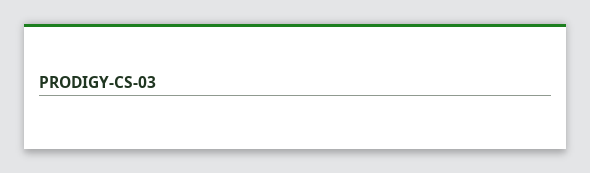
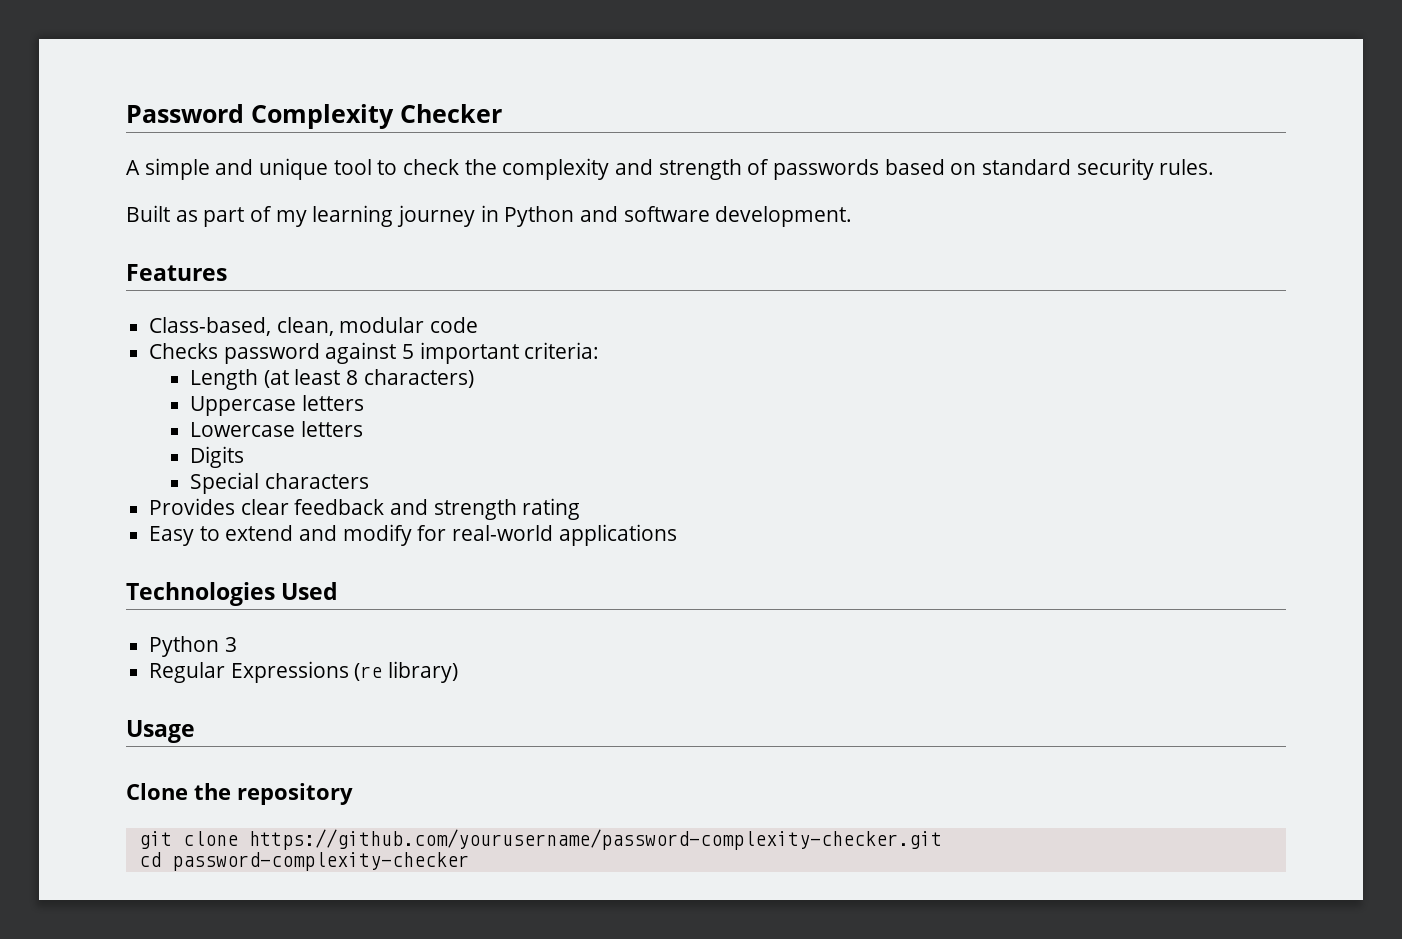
[39,76,156,88] PRODIGY-CS-03 -> [126,104,502,129] [126,158,1215,180] [126,205,853,227] [126,264,227,281] [149,317,479,336] [149,342,600,364] [189,369,474,390] [189,395,364,416] [189,421,363,437] [189,446,244,468] [189,472,369,494] [149,498,581,520] [149,524,677,546] [126,582,339,606] [149,636,237,657] [149,661,459,683] [126,720,195,743] [126,783,353,805] [138,829,942,850] [138,852,469,871] Password Complexity Checker // A simple and unique tool to check the complexity and strength of passwords based on standard security rules. // Built as part of my learning journey in Python and software development. // Features // Class-based, clean, modular code // Checks password against 5 important criteria: // Length (at least 8 characters) // Uppercase letters // Lowercase letters // Digits // Special characters // Provides clear feedback and strength rating // Easy to extend and modify for real-world applications // Technologies Used // Python 3 // Regular Expressions (re library) // Usage // Clone the repository // git clone https://github.com/yourusername/password-complexity-checker.git // cd password-complexity-checker

